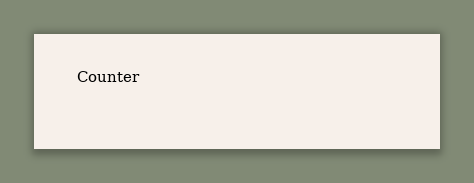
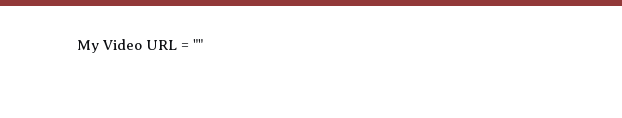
[77,71,140,82] Counter -> [77,39,203,53] My Video URL = ""

